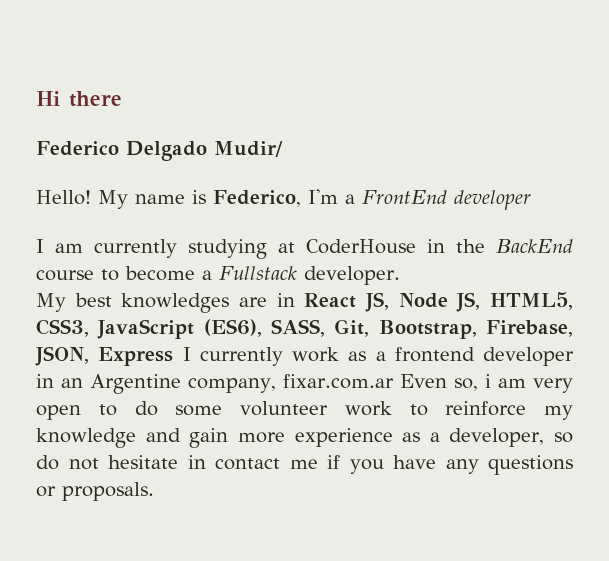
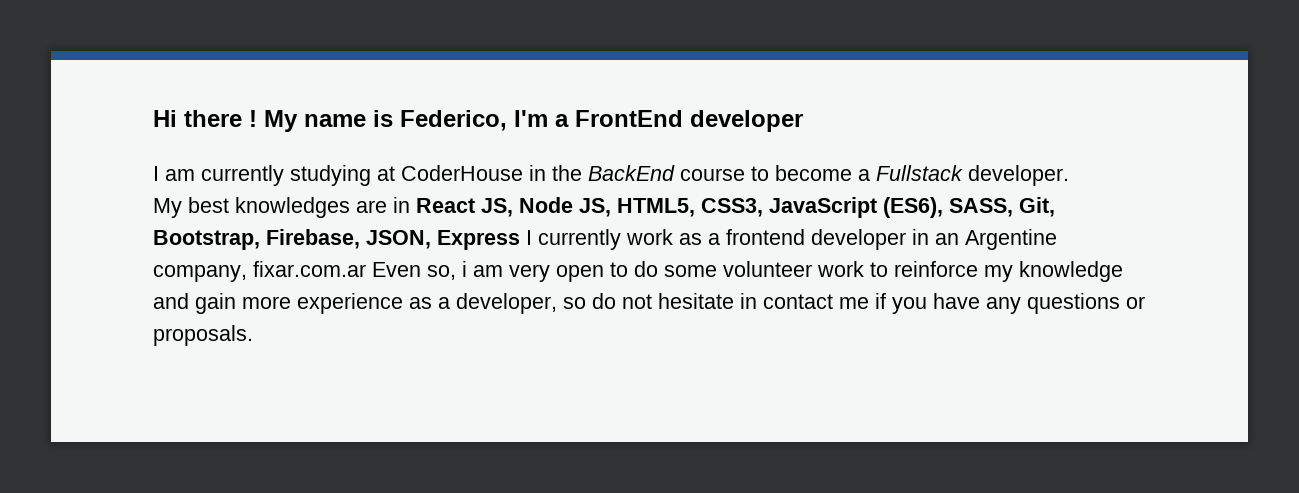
[36,141,283,161] [36,190,91,205] // Federico Delgado Mudir/ // Hello! -> [249,110,257,127] !

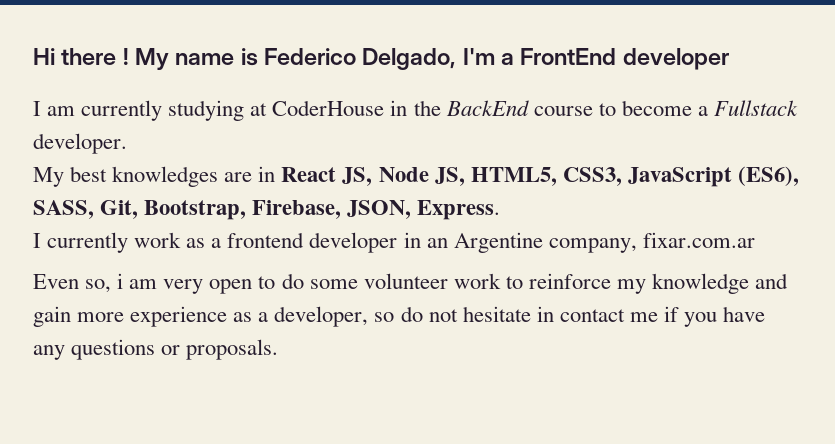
[400,110,507,131] Federico, -> [264,48,457,70] Federico Delgado,
[437,230,520,250] Express -> [417,200,501,220] Express. //
(366, 269) none -> (755, 240) //

